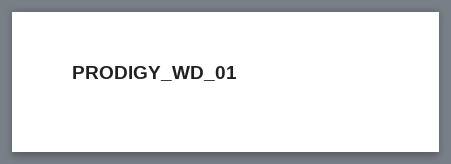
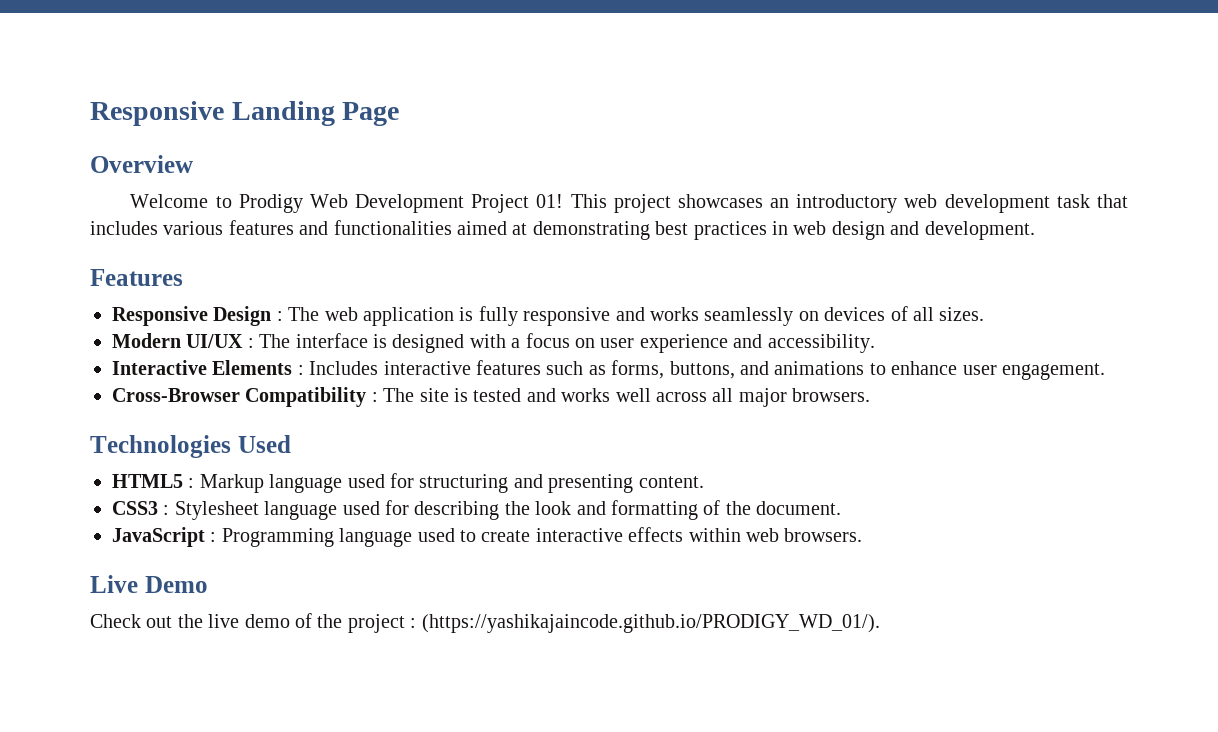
[72,66,237,81] PRODIGY_WD_01 -> [90,101,400,126] [90,155,193,173] [130,194,1129,213] [90,220,1035,240] [90,269,183,286] [112,306,985,326] [112,333,875,353] [112,360,1105,380] [112,387,871,407] [90,435,291,458] [112,473,704,493] [112,500,842,520] [112,527,863,547] [90,575,208,593] [90,613,880,633] Responsive Landing Page // Overview // Welcome to Prodigy Web Development Project 01! This project showcases an introductory web development task that includes various features and functionalities aimed at demonstrating best practices in web design and development. // Features // Responsive Design : The web application is fully responsive and works seamlessly on devices of all sizes. // Modern UI/UX : The interface is designed with a focus on user experience and accessibility. // Interactive Elements : Includes interactive features such as forms, buttons, and animations to enhance user engagement. // Cross-Browser Compatibility : The site is tested and works well across all major browsers. // Technologies Used // HTML5 : Markup language used for structuring and presenting content. // CSS3 : Stylesheet language used for describing the look and formatting of the document. // JavaScript : Programming language used to create interactive effects within web browsers. // Live Demo // Check out the live demo of the project : (https://yashikajaincode.github.io/PRODIGY_WD_01/).

